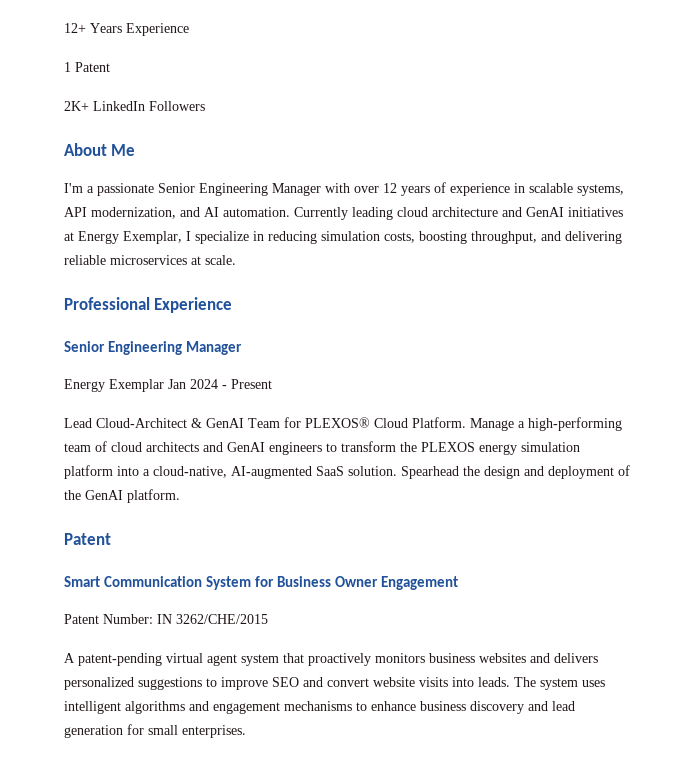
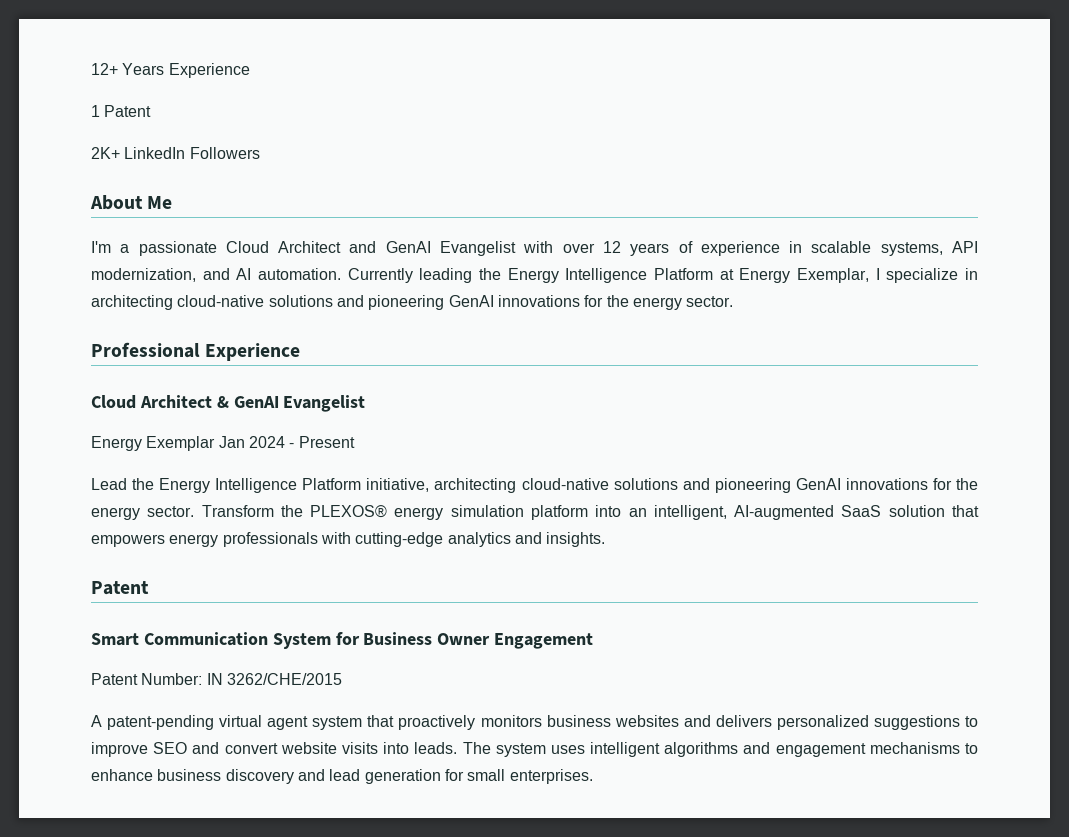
[158,183,321,196] Senior Engineering Manager -> [225,241,517,256] Cloud Architect and GenAI Evangelist
[397,207,623,217] cloud architecture and GenAI initiatives -> [479,268,714,283] the Energy Intelligence Platform
[268,231,622,244] [64,255,236,265] [64,297,233,313] [64,341,243,355] reducing simulation costs, boosting throughput, and delivering reliable microservices at scale. // Professional Experience // Senior Engineering Manager -> [91,295,734,310] [91,342,301,361] [91,395,366,412] architecting cloud-native solutions and pioneering GenAI innovations for the energy sector. // Professional Experience // Cloud Architect & GenAI Evangelist
[96,417,622,431] [64,441,580,455] [64,465,630,479] [64,489,180,503] Cloud-Architect & GenAI Team for PLEXOS® Cloud Platform. Manage a high-performing team of cloud architects and GenAI engineers to transform the PLEXOS energy simulation platform into a cloud-native, AI-augmented SaaS solution. Spearhead the design and deployment of the GenAI platform. -> [132,478,978,493] [91,505,980,520] [91,532,606,547] the Energy Intelligence Platform initiative, architecting cloud-native solutions and pioneering GenAI innovations for the energy sector. Transform the PLEXOS® energy simulation platform into an intelligent, AI-augmented SaaS solution that empowers energy professionals with cutting-edge analytics and insights.

